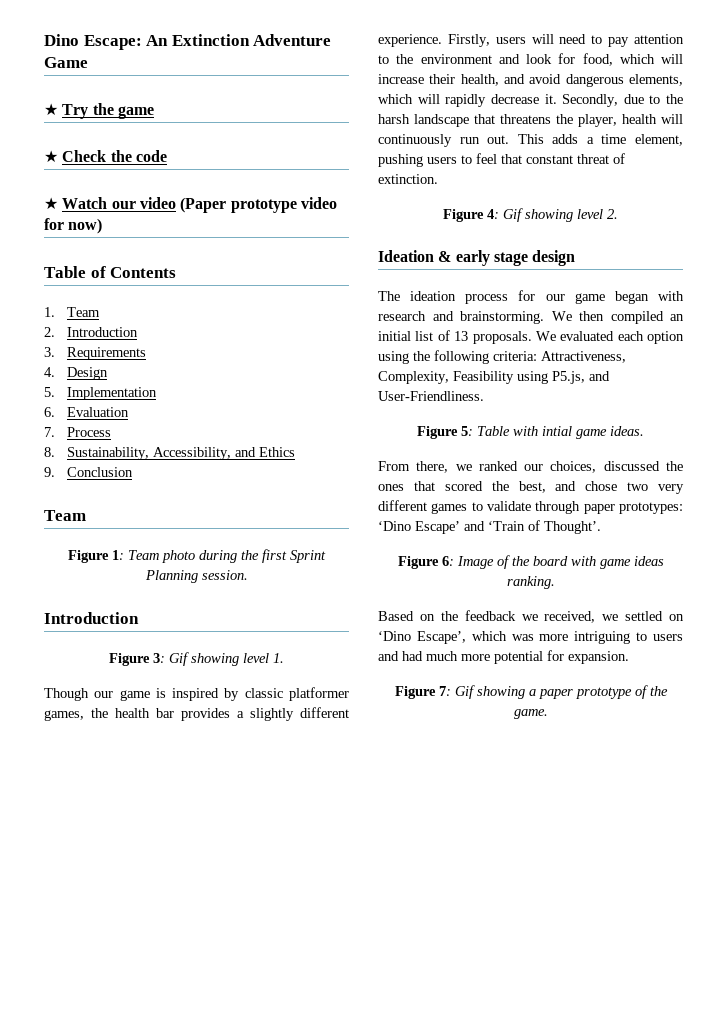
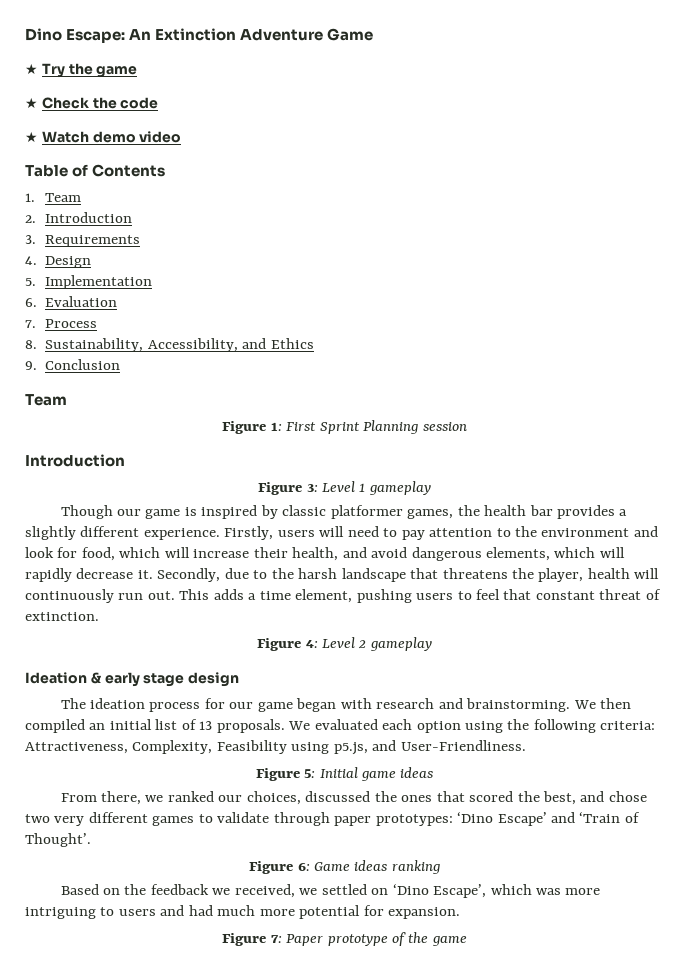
[111,197,337,213] [44,218,103,234] our video (Paper prototype video for now) -> [92,131,182,143] demo video
[128,549,287,563] Team photo during the first -> [286,422,317,431] First
[201,570,248,580] session. -> [422,422,467,431] session
[169,652,284,666] Gif showing level 1. -> [322,481,431,495] Level 1 gameplay
[503,208,618,222] Gif showing level 2. -> [322,637,432,651] Level 2 gameplay
[552,371,585,384] P5.js, -> [333,742,368,755] p5.js,
[477,426,644,439] Table with intial game ideas. -> [319,767,434,781] Initial game ideas
[456,555,664,569] [506,576,555,589] Image of the board with game ideas ranking. -> [314,860,440,874] Game ideas ranking
[454,685,573,699] Gif showing a paper -> [286,934,324,946] Paper
[513,709,548,719] game. -> [431,935,467,946] game

